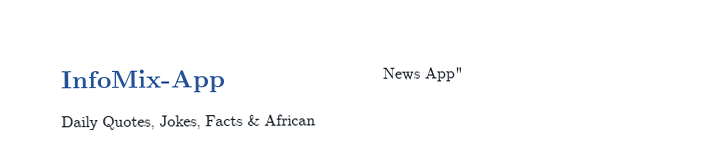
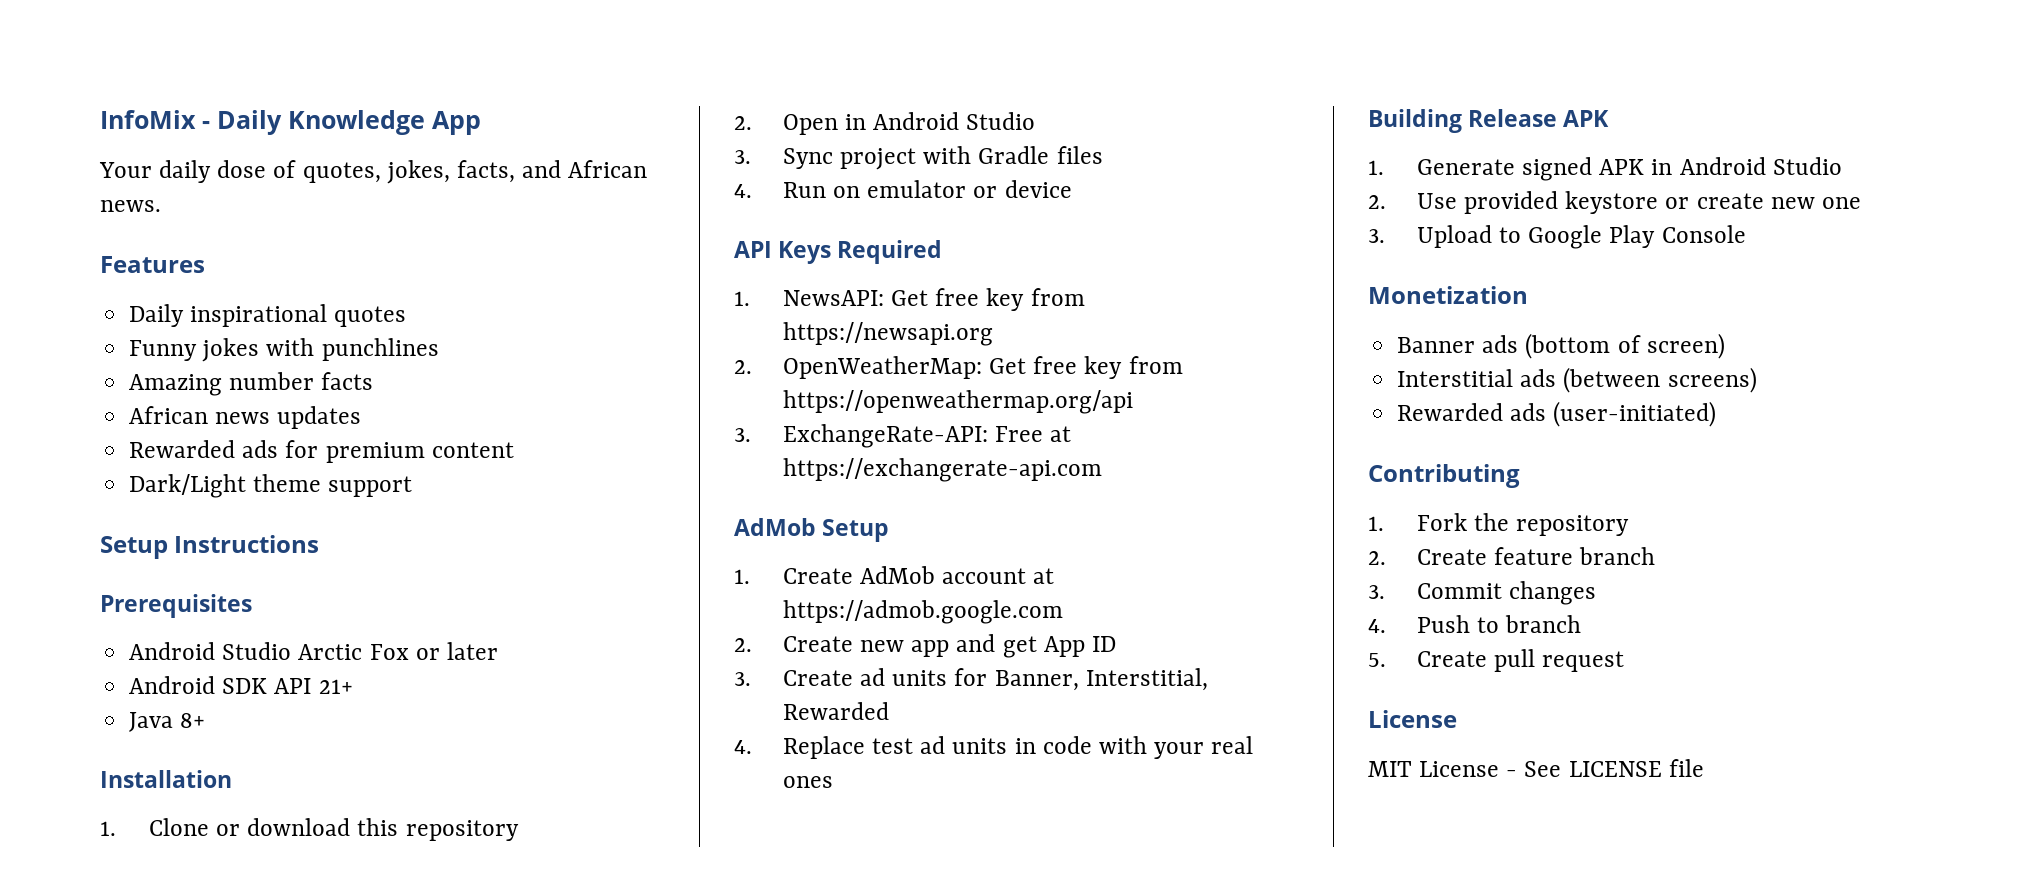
[60,69,226,94] [61,114,316,131] [382,67,464,82] InfoMix-App // Daily Quotes, Jokes, Facts & African News App" -> [100,110,481,135] [99,160,648,184] [100,200,161,212] [100,256,205,273] [129,304,407,327] [129,338,439,362] [129,372,374,396] [129,406,362,429] [129,440,514,463] [129,474,413,498] [100,535,320,559] [100,594,252,618] [129,642,498,660] [129,676,353,694] [129,712,206,732] [100,770,232,788] [100,818,519,841] [734,112,1036,135] [734,146,1103,170] [734,180,1072,198] [734,240,943,264] [734,288,1085,311] [782,322,993,346] [734,356,1183,379] [782,390,1133,414] [734,424,1072,448] [782,458,1102,482] [734,518,890,542] [734,566,1055,584] [782,600,1063,624] [734,634,1116,658] [734,668,1208,691] [782,702,889,720] [734,736,1254,759] [782,776,833,788] [1368,109,1610,133] [1368,157,1842,181] [1368,191,1861,214] [1368,225,1746,249] [1368,286,1528,304] [1397,333,1725,359] [1397,367,1757,393] [1397,401,1717,427] [1368,464,1520,488] [1368,513,1630,536] [1368,547,1656,565] [1368,581,1597,605] [1368,615,1582,633] [1368,649,1625,672] [1368,710,1457,728] [1368,759,1704,777] InfoMix - Daily Knowledge App // Your daily dose of quotes, jokes, facts, and African news. // Features // Daily inspirational quotes // Funny jokes with punchlines // Amazing number facts // African news updates // Rewarded ads for premium content // Dark/Light theme support // Setup Instructions // Prerequisites // Android Studio Arctic Fox or later // Android SDK API 21+ // Java 8+ // Installation // 1. Clone or download this repository // 2. Open in Android Studio // 3. Sync project with Gradle files // 4. Run on emulator or device // API Keys Required // 1. NewsAPI: Get free key from https://newsapi.org // 2. OpenWeatherMap: Get free key from https://openweathermap.org/api // 3. ExchangeRate-API: Free at https://exchangerate-api.com // AdMob Setup // 1. Create AdMob account at https://admob.google.com // 2. Create new app and get App ID // 3. Create ad units for Banner, Interstitial, Rewarded // 4. Replace test ad units in code with your real ones // Building Release APK // 1. Generate signed APK in Android Studio // 2. Use provided keystore or create new one // 3. Upload to Google Play Console // Monetization // Banner ads (bottom of screen) // Interstitial ads (between screens) // Rewarded ads (user-initiated) // Contributing // 1. Fork the repository // 2. Create feature branch // 3. Commit changes // 4. Push to branch // 5. Create pull request // License // MIT License - See LICENSE file

